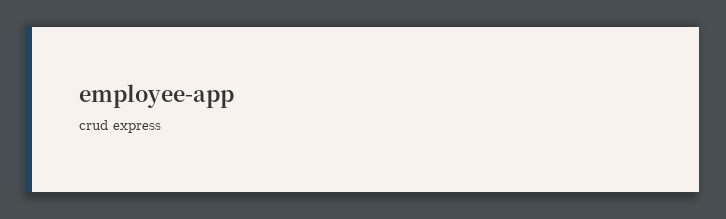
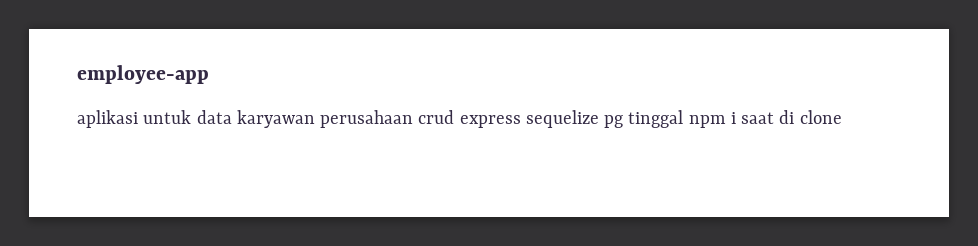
[79,120,161,133] crud express -> [77,110,842,128] aplikasi untuk data karyawan perusahaan crud express sequelize pg tinggal npm i saat di clone

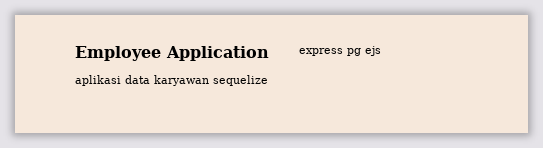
[77,65,209,84] employee-app -> [75,46,269,61] Employee Application
[143,110,192,124] untuk -> (121, 80) none
[320,110,842,128] perusahaan crud express sequelize pg tinggal npm i saat di clone -> [213,75,268,86] [299,46,381,56] sequelize express pg ejs

